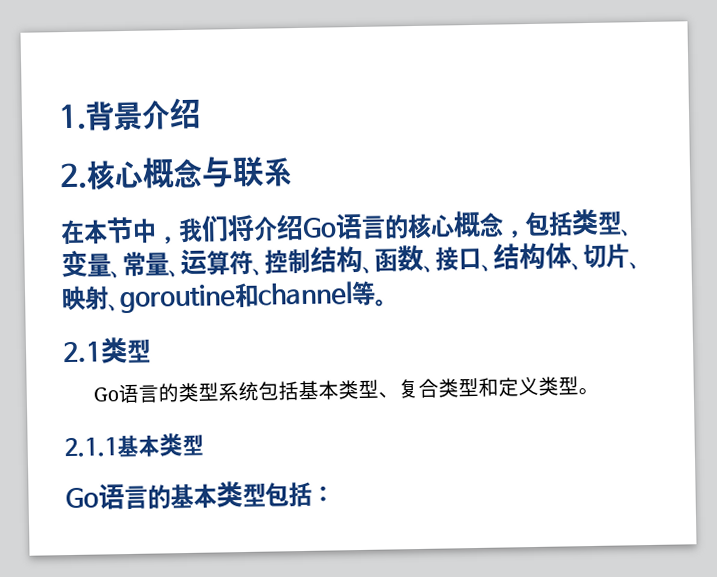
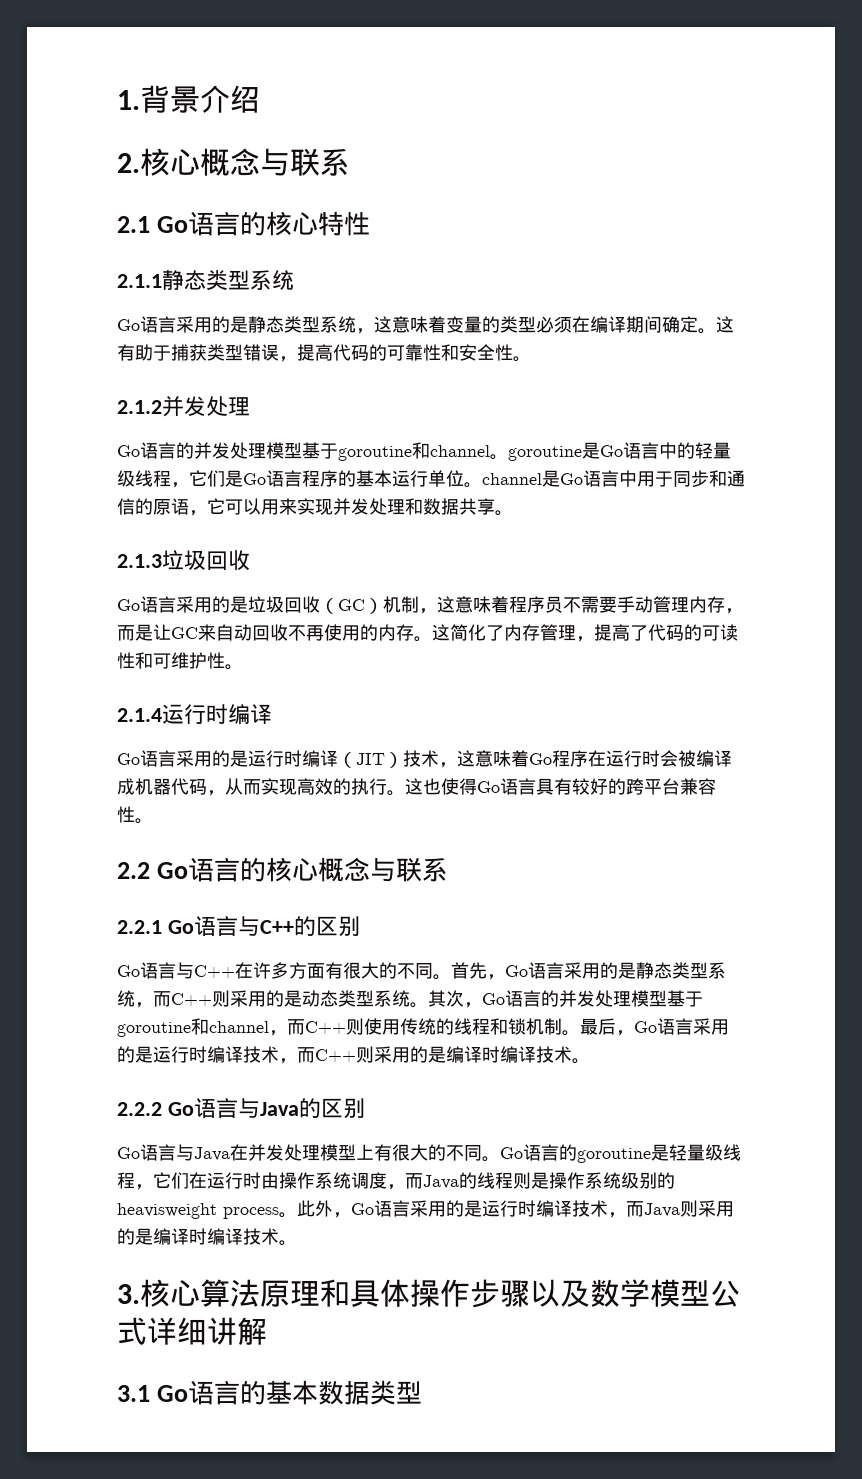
[60,213,304,245] 在本节中，我们将介绍 -> [117,211,370,236] [117,270,294,290] [117,316,734,334] [117,344,531,362] [117,396,250,417] [117,442,731,461] [117,470,745,488] [117,498,513,516] [117,550,250,571] [117,596,743,614] [117,624,738,642] [117,652,243,670] [117,704,272,725] [117,750,732,768] [117,778,716,796] [117,806,153,824] [117,862,150,879] 2.1 Go语言的核心特性 // 2.1.1静态类型系统 // Go语言采用的是静态类型系统，这意味着变量的类型必须在编译期间确定。这有助于捕获类型错误，提高代码的可靠性和安全性。 // 2.1.2并发处理 // Go语言的并发处理模型基于goroutine和channel。goroutine是Go语言中的轻量级线程，它们是Go语言程序的基本运行单位。channel是Go语言中用于同步和通信的原语，它可以用来实现并发处理和数据共享。 // 2.1.3垃圾回收 // Go语言采用的是垃圾回收（GC）机制，这意味着程序员不需要手动管理内存，而是让GC来自动回收不再使用的内存。这简化了内存管理，提高了代码的可读性和可维护性。 // 2.1.4运行时编译 // Go语言采用的是运行时编译（JIT）技术，这意味着Go程序在运行时会被编译成机器代码，从而实现高效的执行。这也使得Go语言具有较好的跨平台兼容性。 // 2.2
[503,208,634,239] [61,242,642,279] [61,280,388,314] [62,337,151,364] [92,376,599,404] [64,433,204,458] ，包括类型、变量、常量、运算符、控制结构、函数、接口、结构体、切片、映射、goroutine和channel等。 // 2.1类型 // Go语言的类型系统包括基本类型、复合类型和定义类型。 // 2.1.1基本类型 // -> [369,857,448,882] [117,916,360,937] [117,962,726,980] [117,990,703,1008] [117,1018,729,1037] [117,1046,590,1064] [117,1098,365,1119] [117,1144,741,1163] [117,1172,675,1190] [117,1200,734,1219] [117,1228,297,1246] [117,1279,740,1308] [117,1317,267,1345] [117,1385,150,1402] 与联系 // 2.2.1 Go语言与C++的区别 // Go语言与C++在许多方面有很大的不同。首先，Go语言采用的是静态类型系统，而C++则采用的是动态类型系统。其次，Go语言的并发处理模型基于goroutine和channel，而C++则使用传统的线程和锁机制。最后，Go语言采用的是运行时编译技术，而C++则采用的是编译时编译技术。 // 2.2.2 Go语言与Java的区别 // Go语言与Java在并发处理模型上有很大的不同。Go语言的goroutine是轻量级线程，它们在运行时由操作系统调度，而Java的线程则是操作系统级别的heavisweight process。此外，Go语言采用的是运行时编译技术，而Java则采用的是编译时编译技术。 // 3.核心算法原理和具体操作步骤以及数学模型公式详细讲解 // 3.1
[216,481,335,508] 类型包括： -> [317,1380,422,1405] 数据类型

